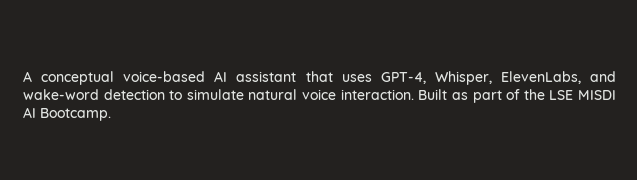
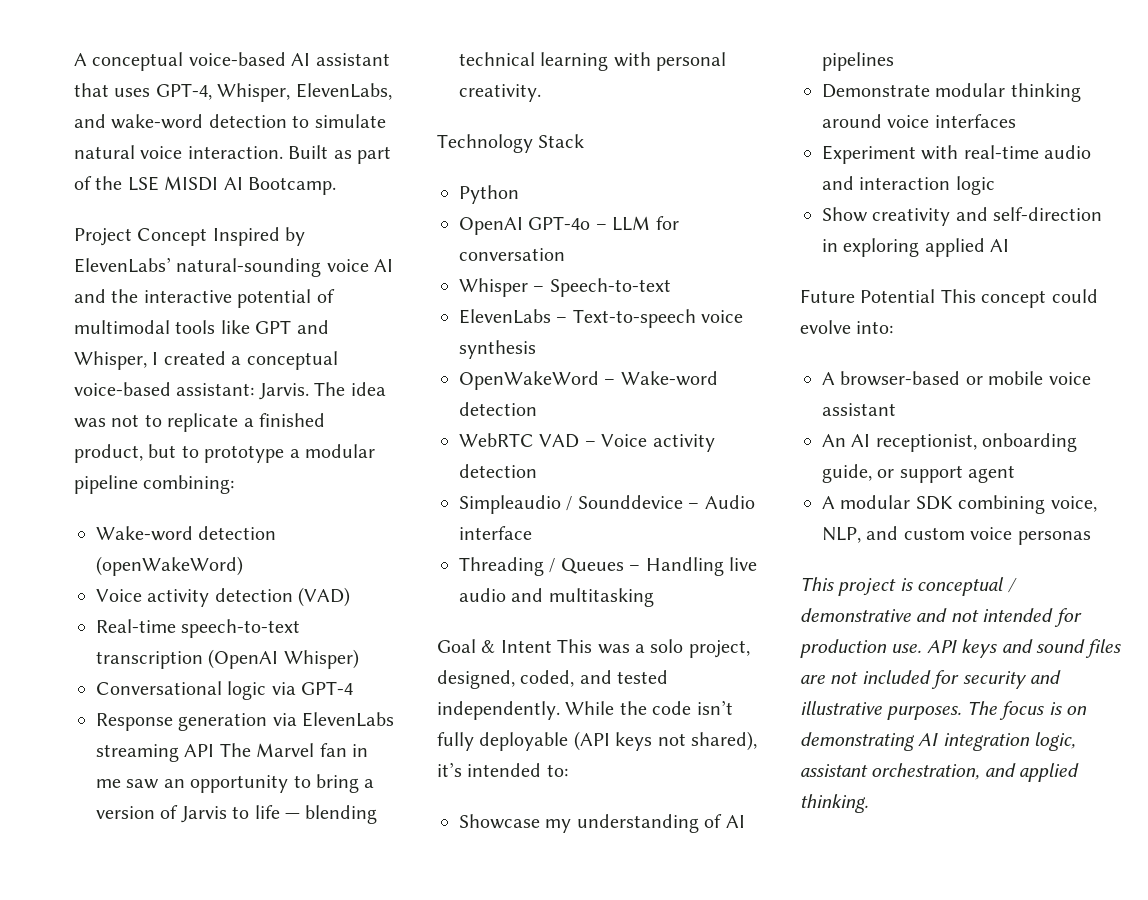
(111, 114) none -> [74,227,306,246] [74,257,394,277] [74,289,335,308] [74,320,329,334] [74,351,338,370] [74,382,386,400] [74,413,325,432] [74,444,375,463] [74,475,235,494] [96,526,277,541] [96,556,243,576] [96,587,351,607] [96,619,301,638] [96,649,359,669] [96,681,354,700] [96,712,395,731] [96,743,368,762] [96,774,375,793] [96,805,378,824] [459,52,727,71] [459,84,541,102] [437,134,585,153] [459,185,519,204] [459,216,679,235] [459,248,565,261] [459,278,671,297] [459,309,744,328] [459,340,536,359] [459,371,718,390] [459,402,537,416] [459,433,715,452] [459,464,537,478] [459,495,755,514] [459,526,532,540] [459,557,757,576] [459,588,654,607] [437,639,750,658] [437,670,669,689] [437,700,733,720] [437,731,757,751] [437,762,568,777] [459,814,745,833] [822,52,894,71] [822,83,1081,102] [822,114,1016,128] [822,145,1092,164] [822,176,995,195] [822,207,1103,226] [822,238,1010,257] [800,289,1098,308] [800,320,894,334] [822,371,1091,386] [822,403,896,416] [822,433,1078,452] [822,464,1016,483] [822,495,1097,514] [822,526,1091,545] [800,577,1017,596] [800,608,1082,627] [800,639,1122,658] [800,670,1061,689] [800,701,1087,720] [800,732,1076,751] [800,763,1080,782] [800,794,868,813] // Project Concept Inspired by ElevenLabs’ natural-sounding voice AI and the interactive potential of multimodal tools like GPT and Whisper, I created a conceptual voice-based assistant: Jarvis. The idea was not to replicate a finished product, but to prototype a modular pipeline combining: // Wake-word detection (openWakeWord) // Voice activity detection (VAD) // Real-time speech-to-text transcription (OpenAI Whisper) // Conversational logic via GPT-4 // Response generation via ElevenLabs streaming API The Marvel fan in me saw an opportunity to bring a version of Jarvis to life — blending technical learning with personal creativity. // Technology Stack // Python // OpenAI GPT-4o – LLM for conversation // Whisper – Speech-to-text // ElevenLabs – Text-to-speech voice synthesis // OpenWakeWord – Wake-word detection // WebRTC VAD – Voice activity detection // Simpleaudio / Sounddevice – Audio interface // Threading / Queues – Handling live audio and multitasking // Goal & Intent This was a solo project, designed, coded, and tested independently. While the code isn’t fully deployable (API keys not shared), it’s intended to: // Showcase my understanding of AI pipelines // Demonstrate modular thinking around voice interfaces // Experiment with real-time audio and interaction logic // Show creativity and self-direction in exploring applied AI // Future Potential This concept could evolve into: // A browser-based or mobile voice assistant // An AI receptionist, onboarding guide, or support agent // A modular SDK combining voice, NLP, and custom voice personas // This project is conceptual / demonstrative and not intended for production use. API keys and sound files are not included for security and illustrative purposes. The focus is on demonstrating AI integration logic, assistant orchestration, and applied thinking.

